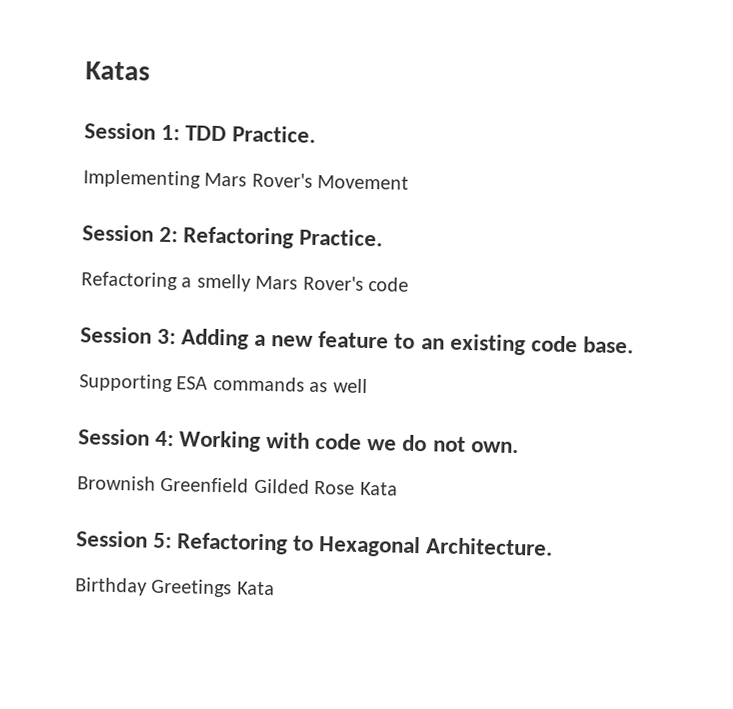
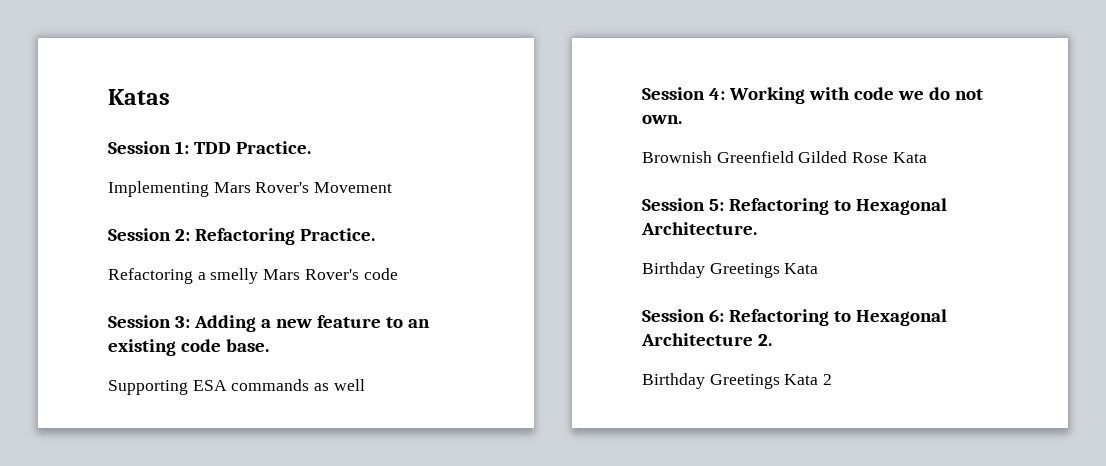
(275, 588) none -> [642,309,947,326] [641,333,772,346] [642,373,833,389] // Session 6: Refactoring to Hexagonal Architecture 2. // Birthday Greetings Kata 2

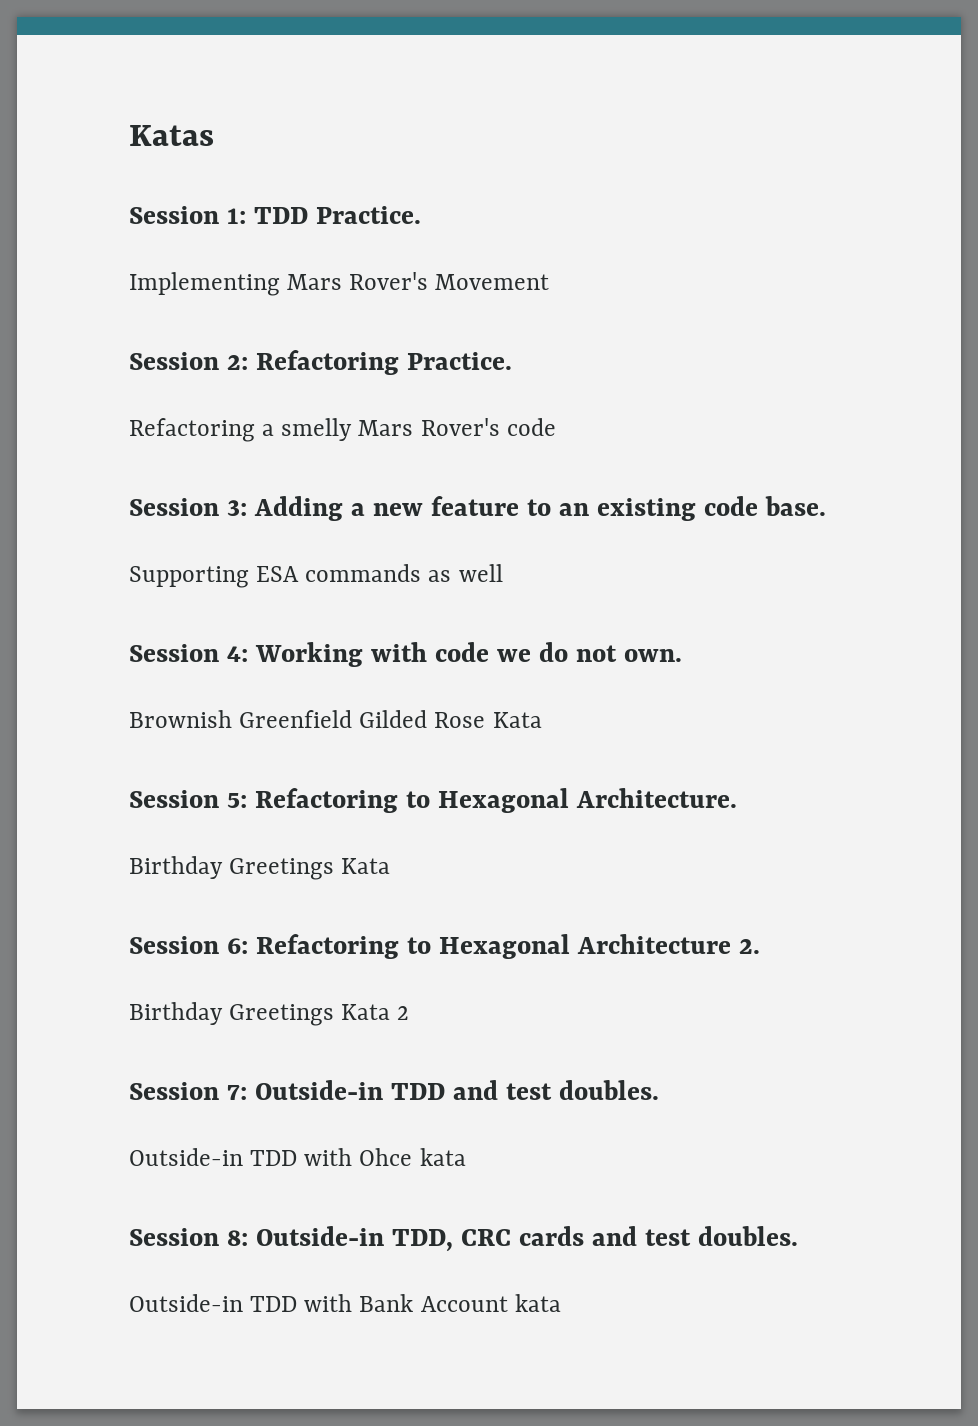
(833, 379) none -> [129,1080,659,1100] [129,1148,466,1166] [129,1226,798,1252] [129,1294,561,1312] // Session 7: Outside-in TDD and test doubles. // Outside-in TDD with Ohce kata // Session 8: Outside-in TDD, CRC cards and test doubles. // Outside-in TDD with Bank Account kata

